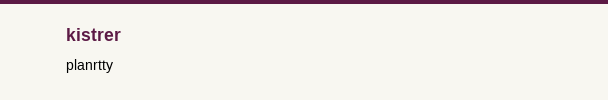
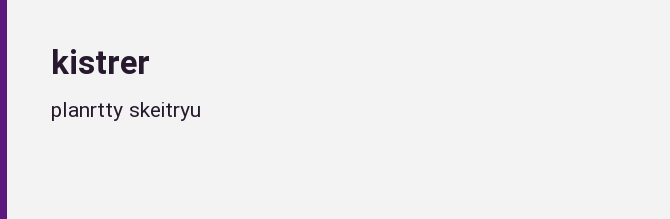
(113, 66) none -> [128,102,201,121] skeitryu

